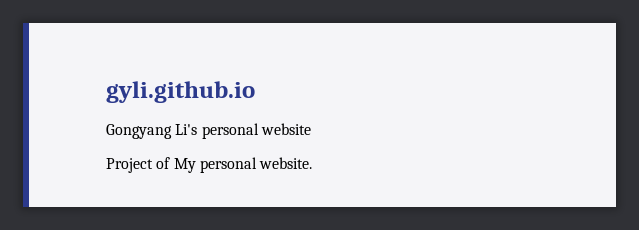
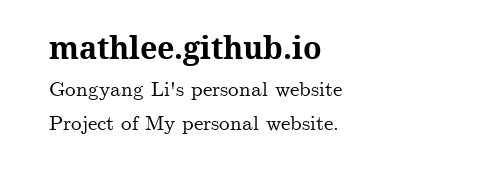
[106,81,255,103] gyli.github.io -> [49,35,322,66] mathlee.github.io

